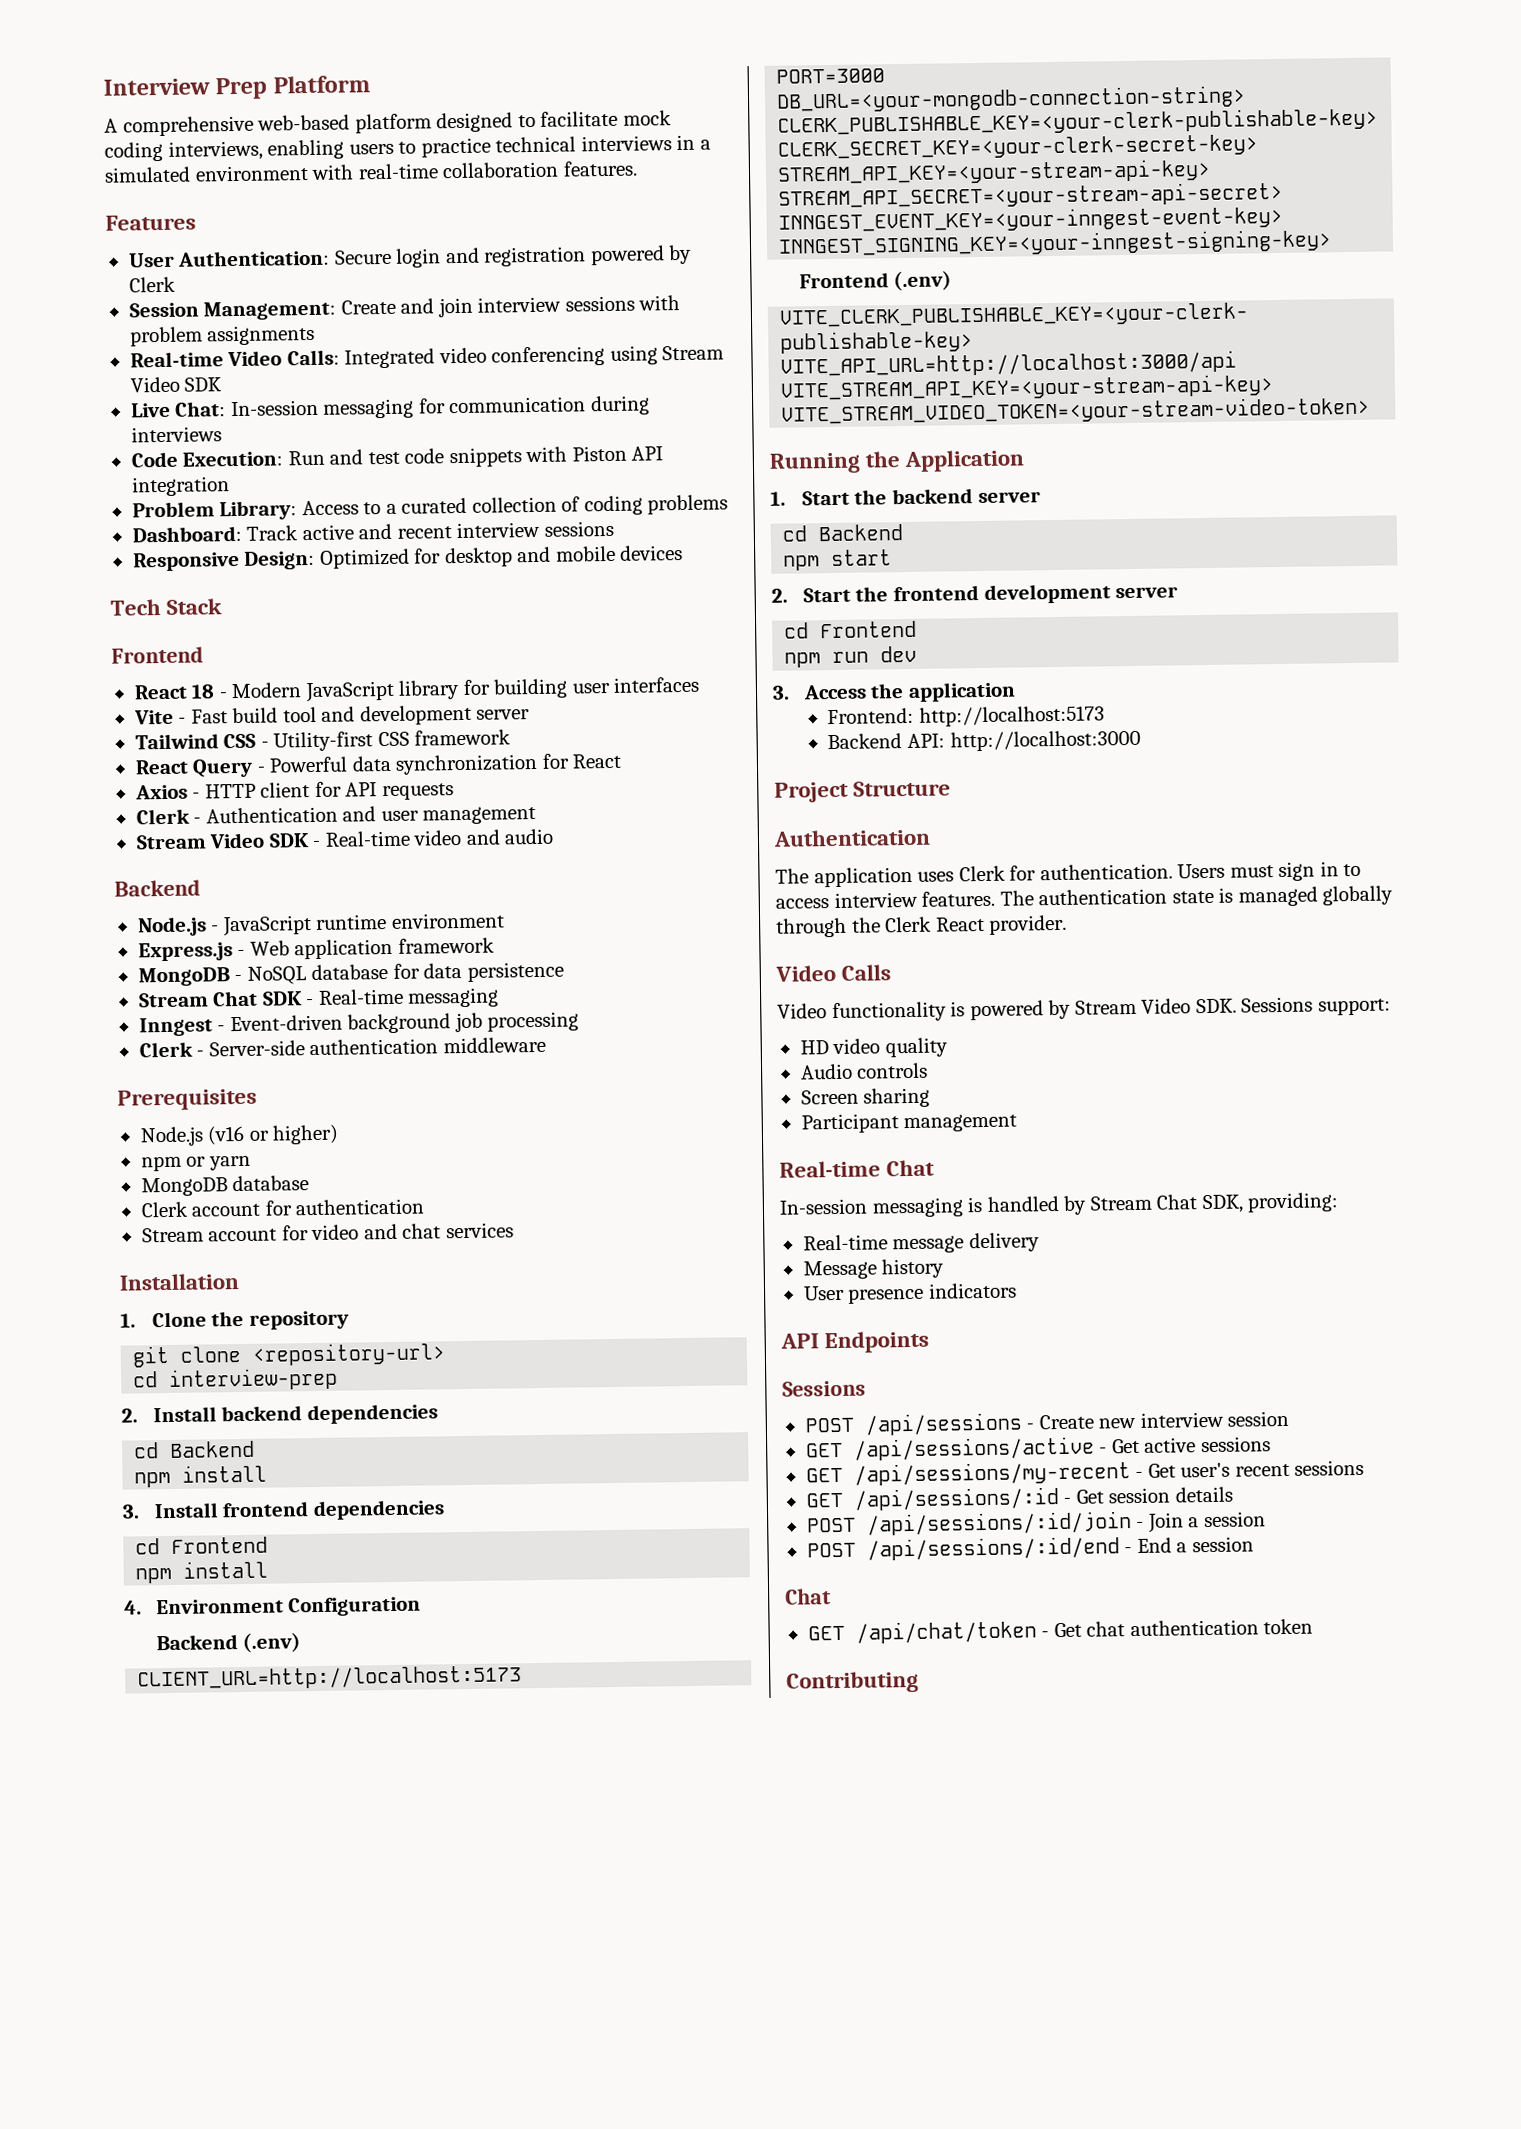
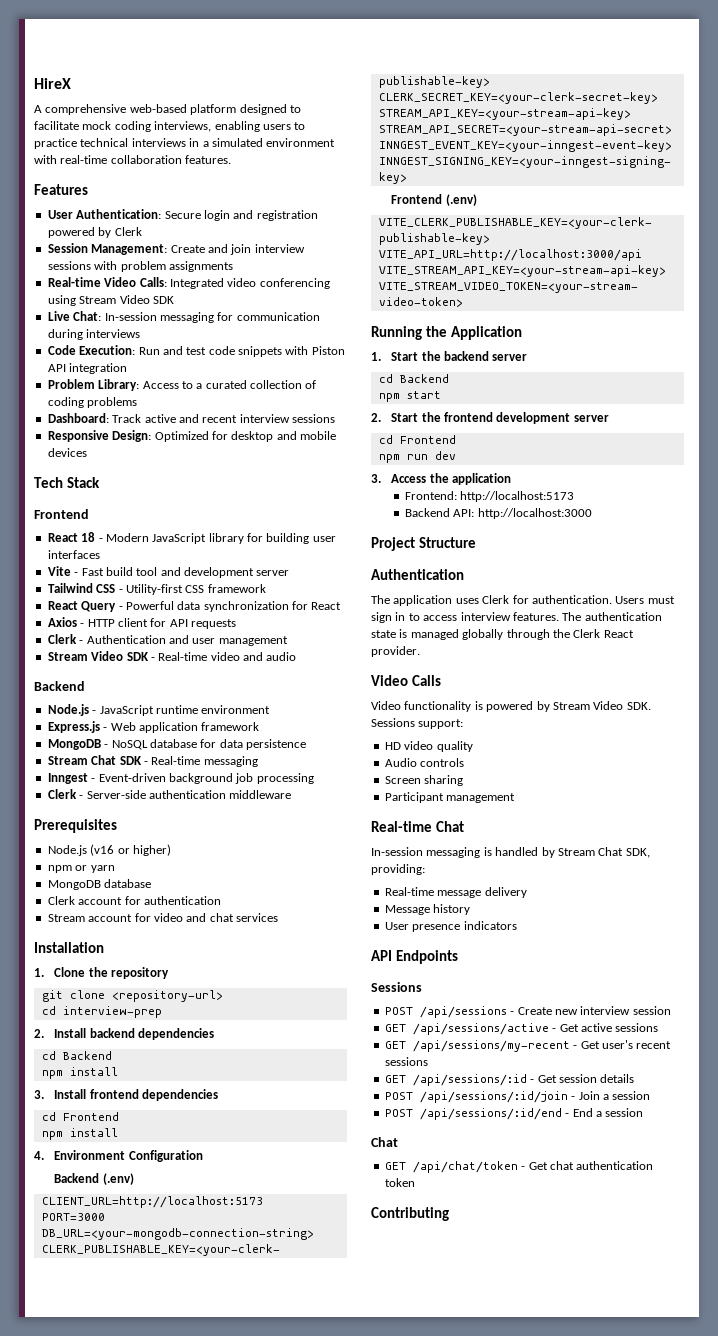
[103,75,370,100] Interview Prep Platform -> [34,78,71,89] HireX

